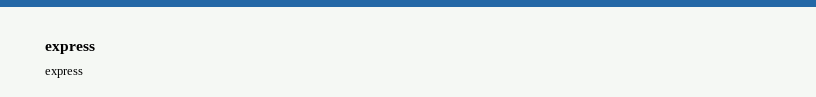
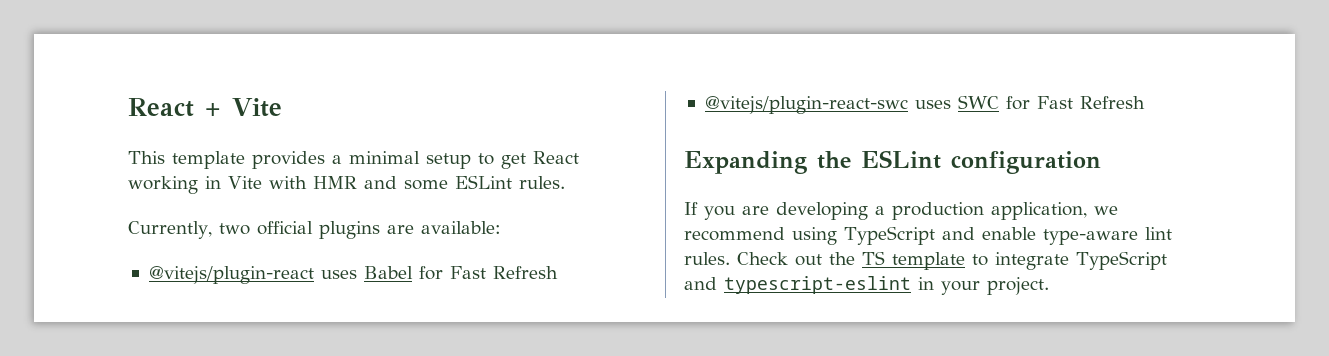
[45,44,95,54] [45,69,83,78] express // express -> [128,98,282,117] [128,151,579,169] [128,175,565,194] [128,221,501,239] [148,266,558,284] [704,95,1145,114] [684,150,1101,174] [684,202,1118,220] [684,226,1172,245] [684,251,1167,270] [684,276,1049,295] React + Vite // This template provides a minimal setup to get React working in Vite with HMR and some ESLint rules. // Currently, two official plugins are available: // @vitejs/plugin-react uses Babel for Fast Refresh // @vitejs/plugin-react-swc uses SWC for Fast Refresh // Expanding the ESLint configuration // If you are developing a production application, we recommend using TypeScript and enable type-aware lint rules. Check out the TS template to integrate TypeScript and typescript-eslint in your project.

